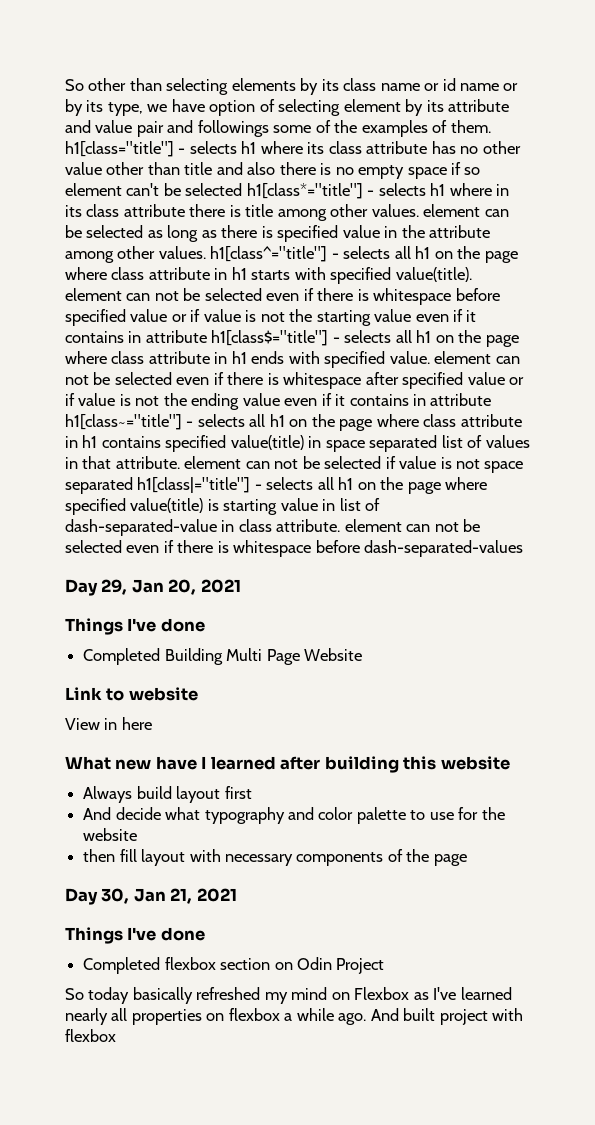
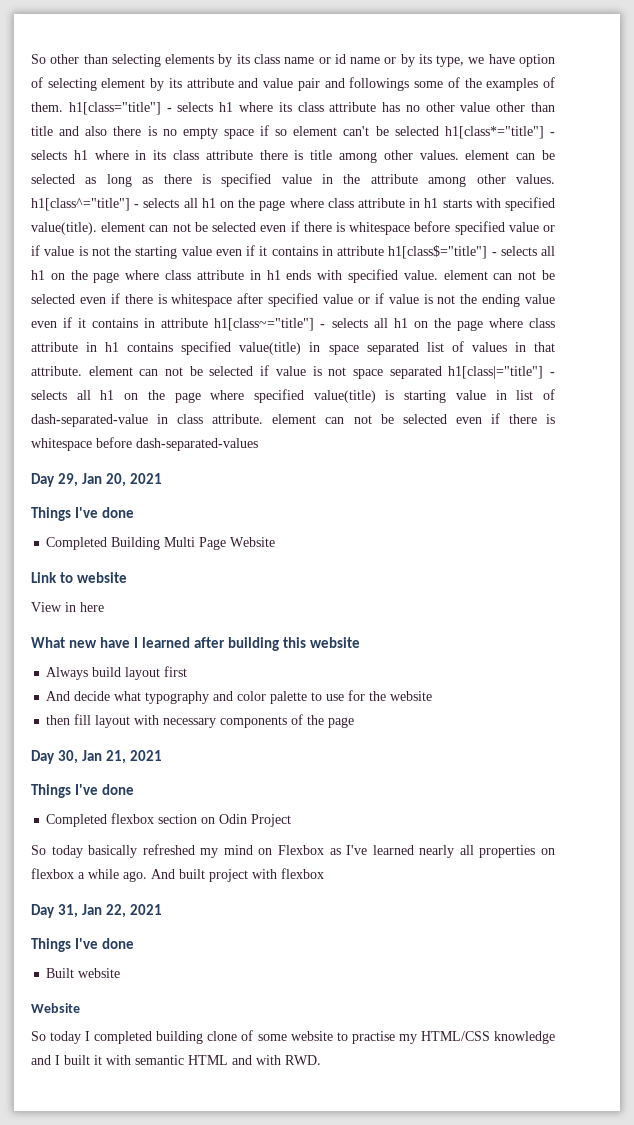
(116, 1035) none -> [31,904,163,918] [31,938,135,952] [46,968,121,978] [31,1003,80,1013] [31,1030,555,1044] [31,1055,321,1065] // Day 31, Jan 22, 2021 // Things I've done // Built website // Website // So today I completed building clone of some website to practise my HTML/CSS knowledge and I built it with semantic HTML and with RWD.

